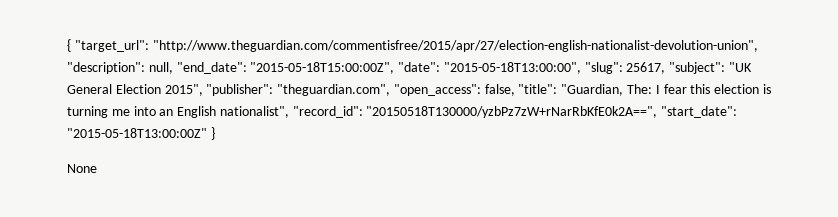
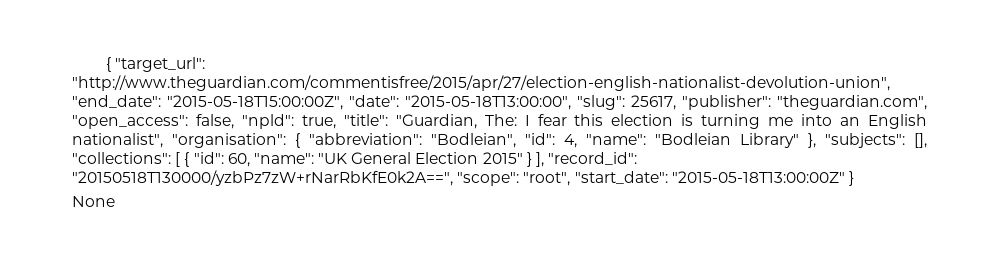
[67,62,173,74] "description": null, -> (890, 83) none
[669,62,753,74] [67,84,203,96] "subject": "UK General Election 2015", -> (676, 102) none
(515, 90) none -> [241,114,336,129] "npld": true,
[292,106,658,118] "record_id": "20150518T130000/yzbPz7zW+rNarRbKfE0k2A==", -> [172,133,927,148] [72,152,638,167] [72,170,571,186] "organisation": { "abbreviation": "Bodleian", "id": 4, "name": "Bodleian Library" }, "subjects": [], "collections": [ { "id": 60, "name": "UK General Election 2015" } ], "record_id": "20150518T130000/yzbPz7zW+rNarRbKfE0k2A==", "scope": "root",

